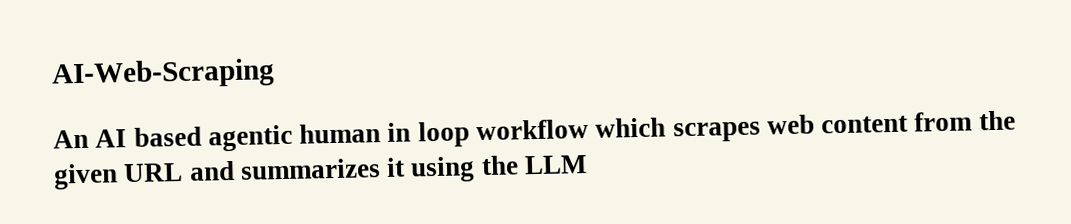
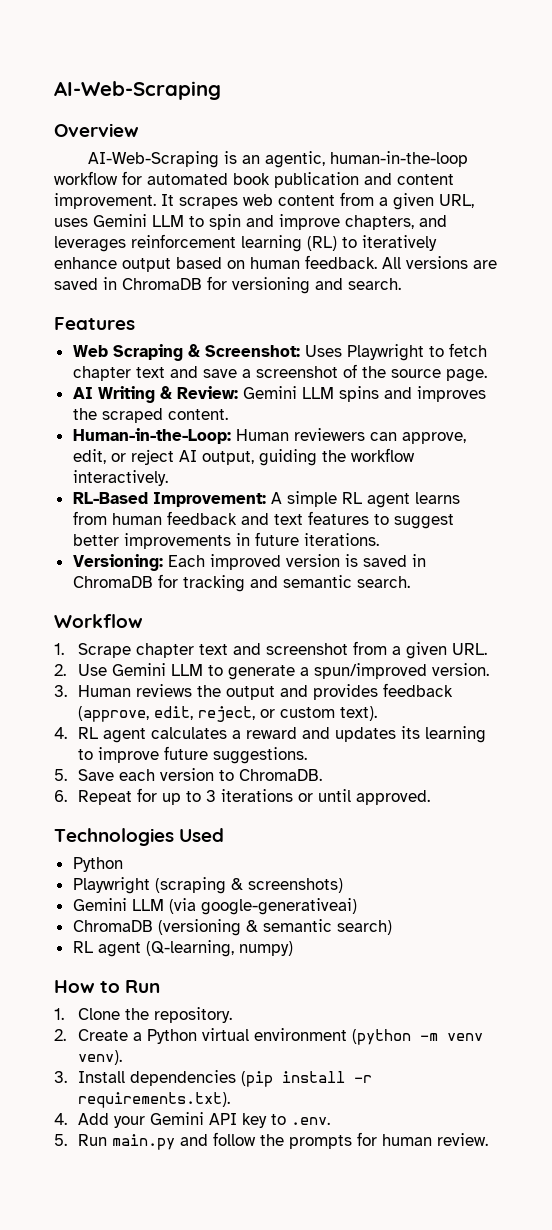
[53,110,1016,152] [53,154,588,190] An AI based agentic human in loop workflow which scrapes web content from the given URL and summarizes it using the LLM -> [54,123,139,137] [87,151,468,168] [54,171,454,188] [54,192,474,210] [54,214,447,230] [54,234,437,252] [54,255,497,272] [54,276,401,294] [54,317,135,330] [72,343,487,361] [72,364,487,382] [72,386,486,403] [72,408,228,423] [72,428,466,444] [72,448,415,466] [72,470,168,486] [72,491,460,508] [72,511,454,529] [72,532,379,549] [72,554,426,571] [72,574,410,592] [54,614,143,628] [54,641,488,659] [54,663,490,680] [54,683,454,700] [78,706,378,722] [54,726,487,743] [78,746,308,764] [54,768,323,781] [54,788,431,805] [54,828,225,846] [72,857,123,872] [72,877,343,894] [72,898,357,915] [72,919,392,936] [72,940,293,957] [54,980,161,993] [54,1007,233,1023] [54,1028,484,1045] [78,1050,123,1065] [54,1070,373,1087] [78,1092,231,1108] [54,1112,331,1128] [54,1132,489,1150] Overview // AI-Web-Scraping is an agentic, human-in-the-loop workflow for automated book publication and content improvement. It scrapes web content from a given URL, uses Gemini LLM to spin and improve chapters, and leverages reinforcement learning (RL) to iteratively enhance output based on human feedback. All versions are saved in ChromaDB for versioning and search. // Features // Web Scraping & Screenshot: Uses Playwright to fetch chapter text and save a screenshot of the source page. // AI Writing & Review: Gemini LLM spins and improves the scraped content. // Human-in-the-Loop: Human reviewers can approve, edit, or reject AI output, guiding the workflow interactively. // RL-Based Improvement: A simple RL agent learns from human feedback and text features to suggest better improvements in future iterations. // Versioning: Each improved version is saved in ChromaDB for tracking and semantic search. // Workflow // 1. Scrape chapter text and screenshot from a given URL. // 2. Use Gemini LLM to generate a spun/improved version. // 3. Human reviews the output and provides feedback (approve, edit, reject, or custom text). // 4. RL agent calculates a reward and updates its learning to improve future suggestions. // 5. Save each version to ChromaDB. // 6. Repeat for up to 3 iterations or until approved. // Technologies Used // Python // Playwright (scraping & screenshots) // Gemini LLM (via google-generativeai) // ChromaDB (versioning & semantic search) // RL agent (Q-learning, numpy) // How to Run // 1. Clone the repository. // 2. Create a Python virtual environment (python -m venv venv). // 3. Install dependencies (pip install -r requirements.txt). // 4. Add your Gemini API key to .env. // 5. Run main.py and follow the prompts for human review.

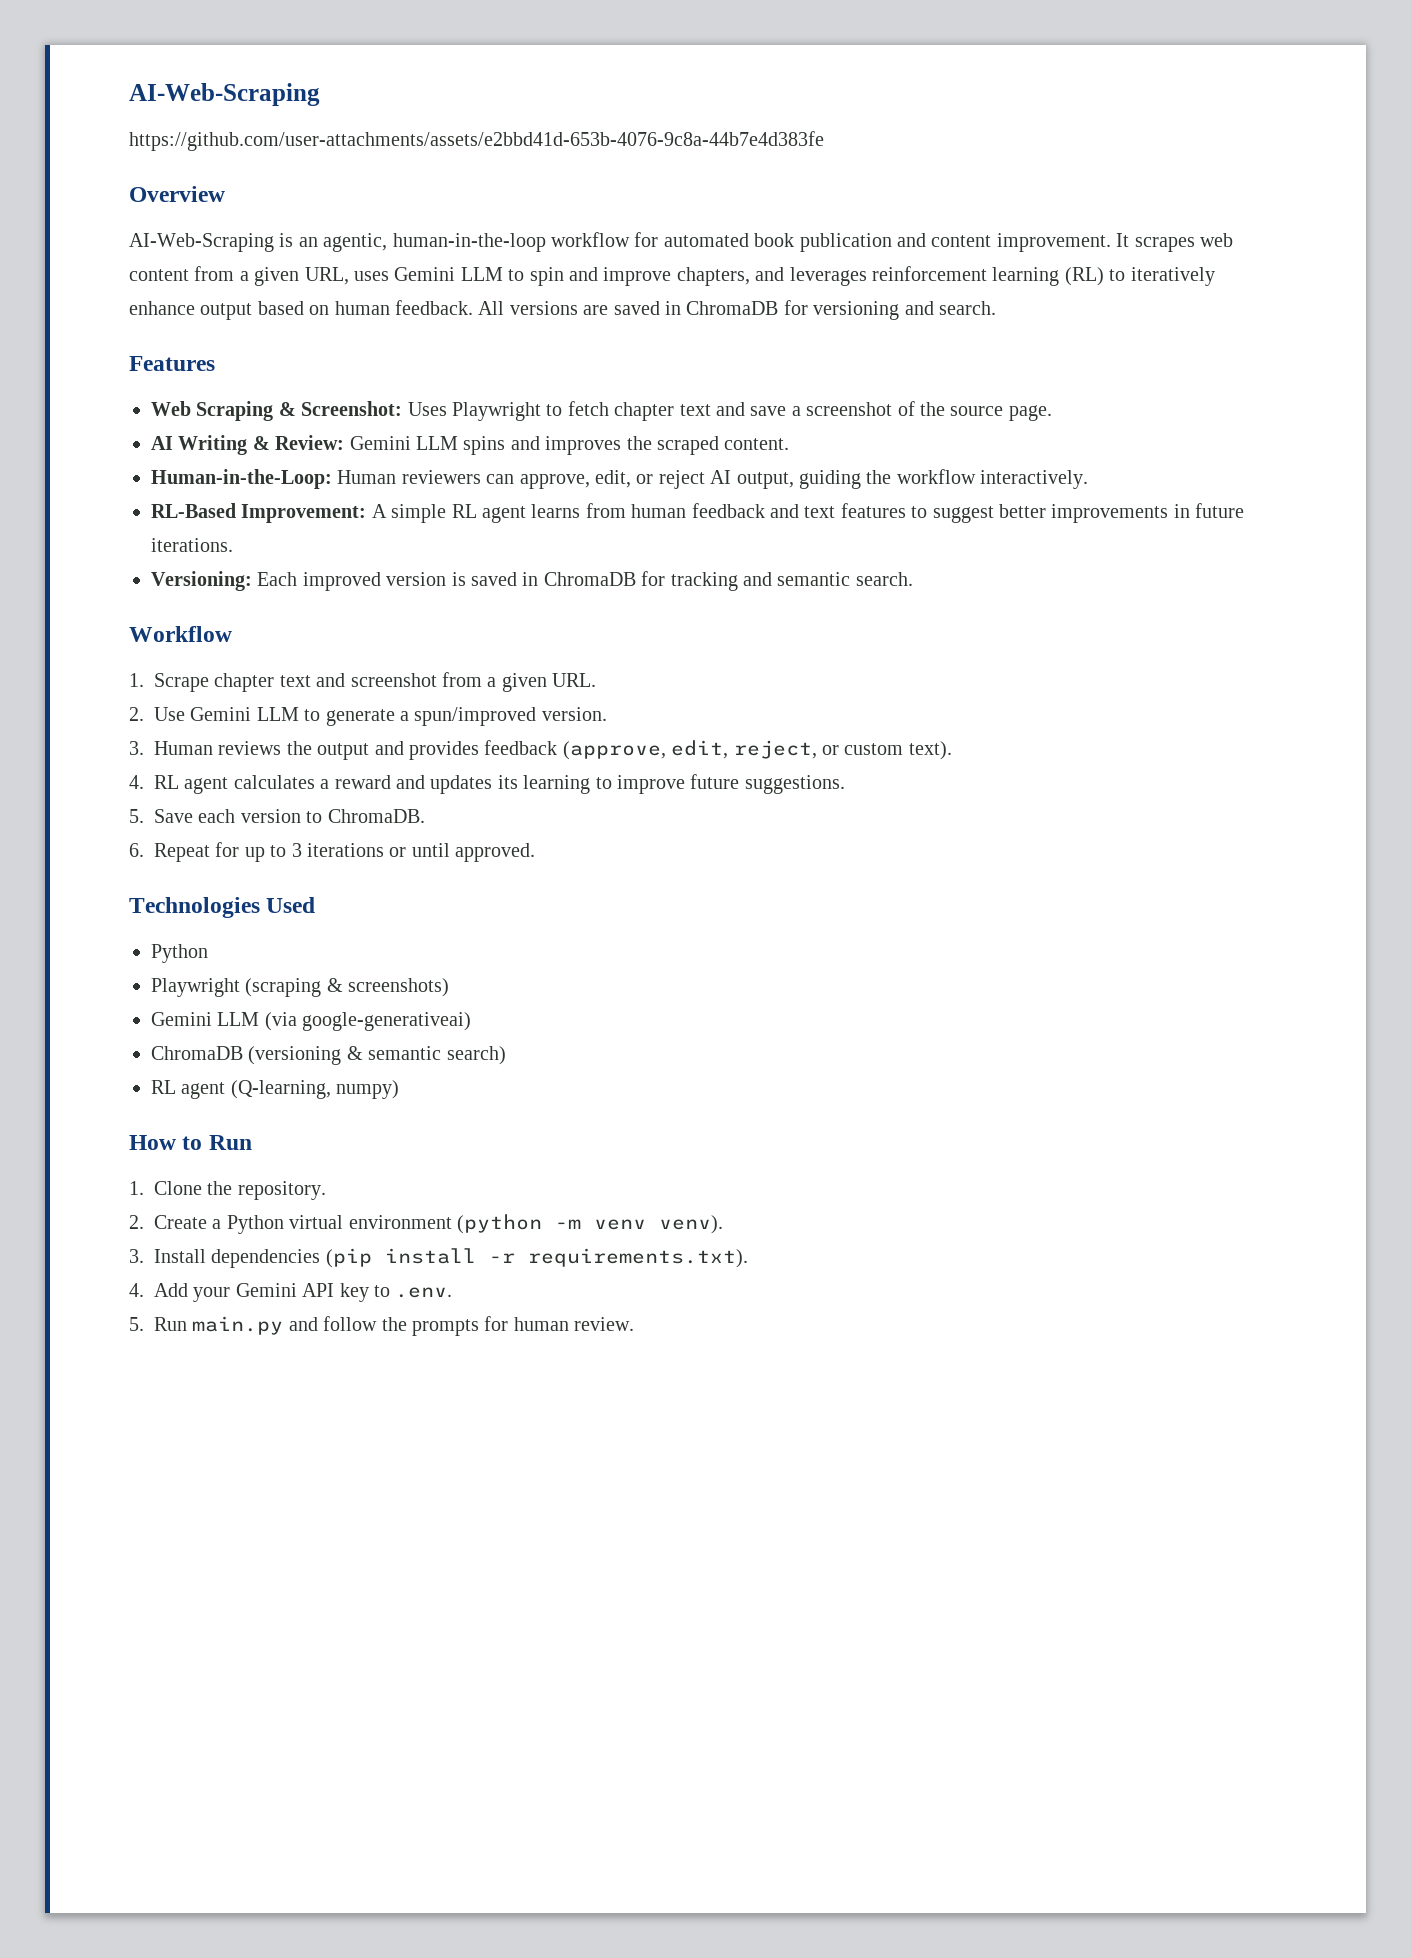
[54,81,221,100] AI-Web-Scraping -> [129,83,320,106] [129,131,824,151] AI-Web-Scraping // https://github.com/user-attachments/assets/e2bbd41d-653b-4076-9c8a-44b7e4d383fe

